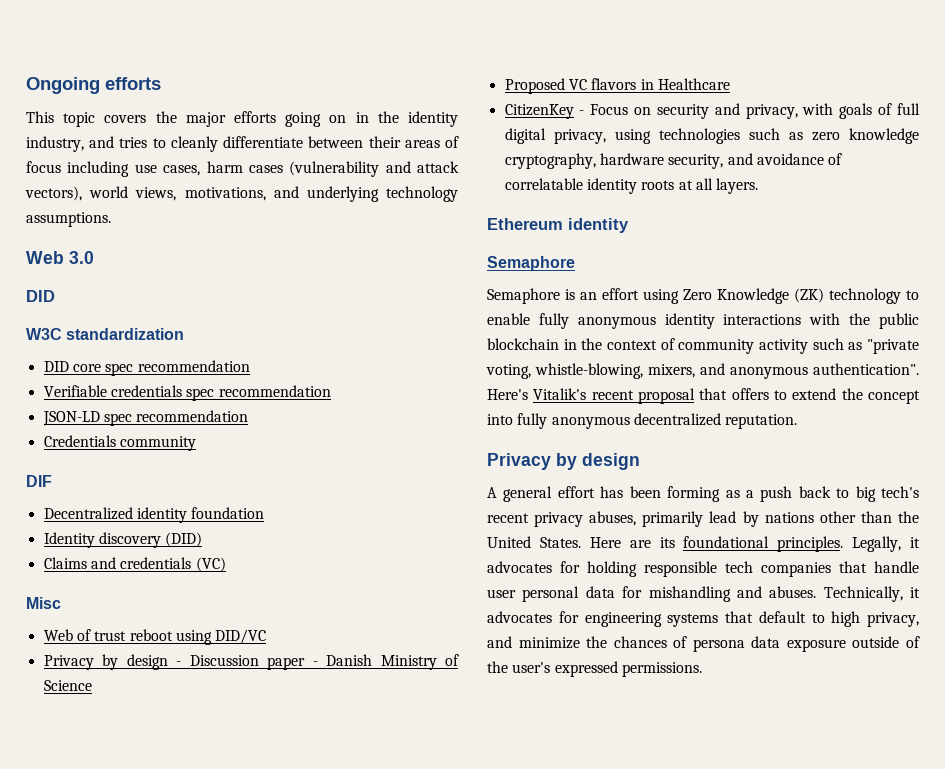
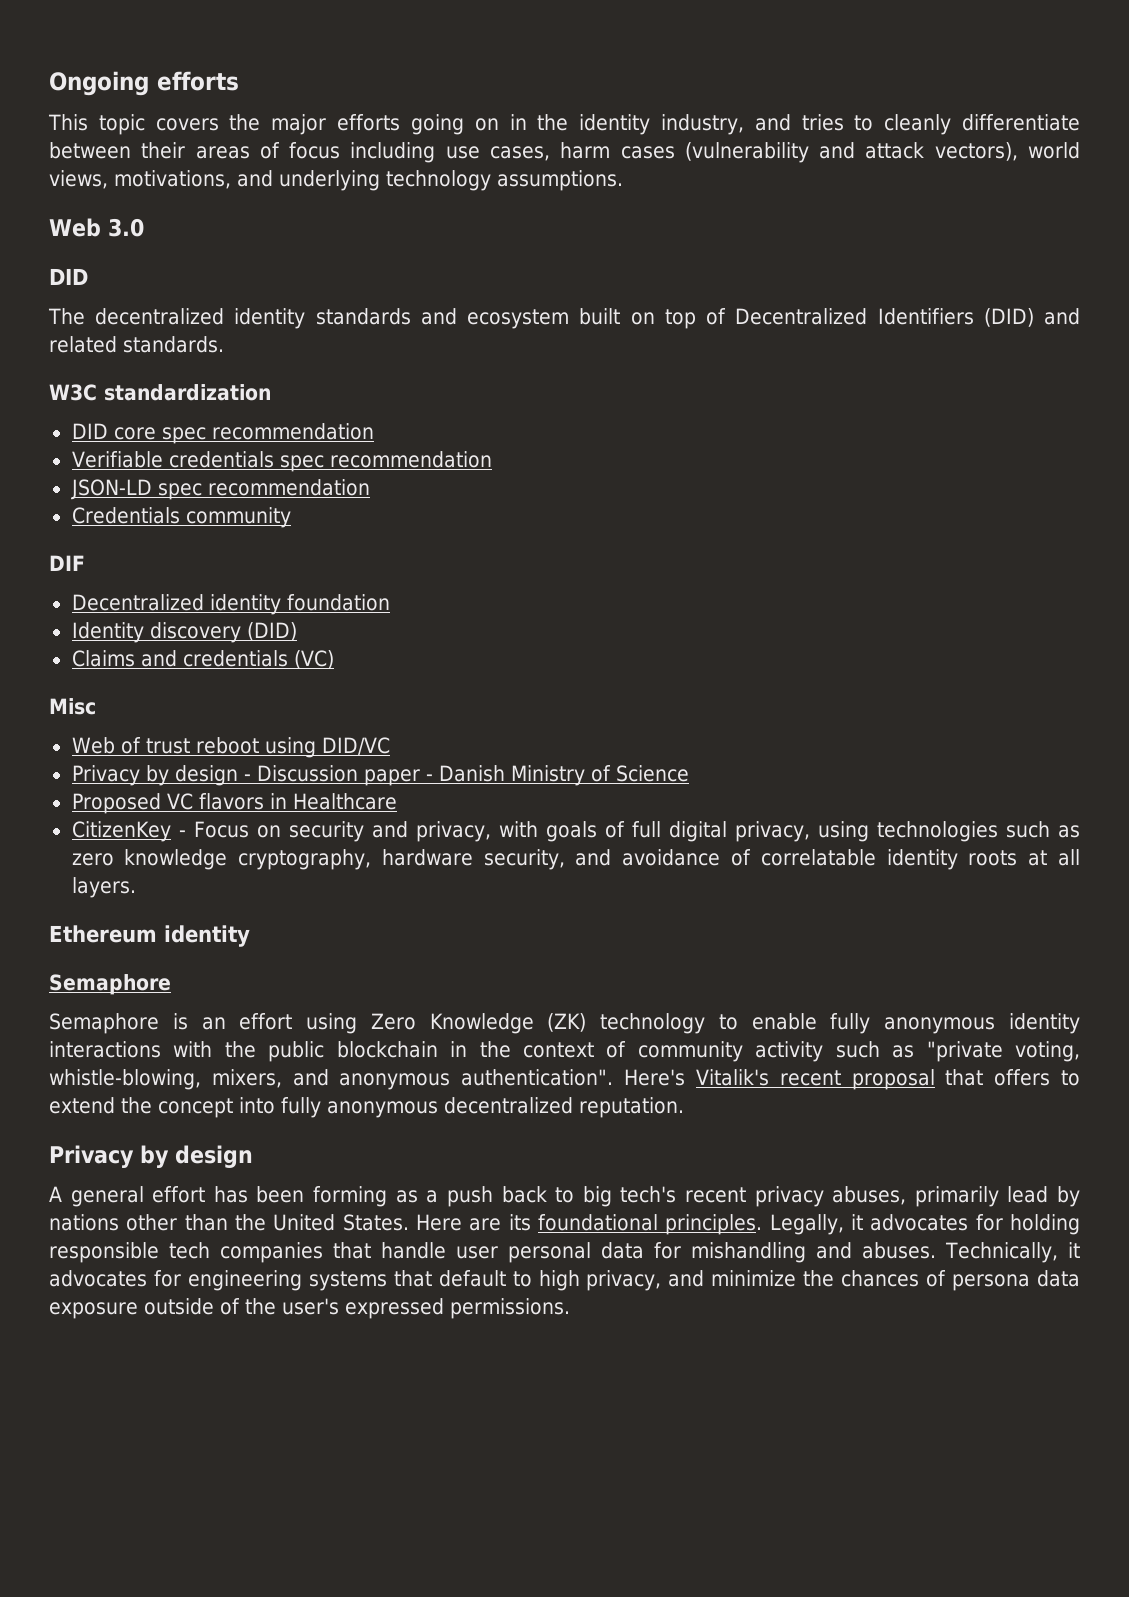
(55, 296) none -> [48,308,1081,329] [49,336,224,353] // The decentralized identity standards and ecosystem built on top of Decentralized Identifiers (DID) and related standards.

